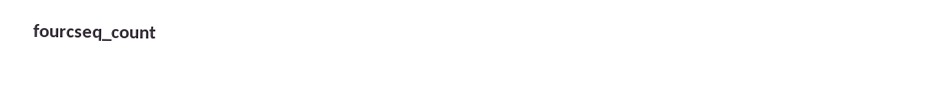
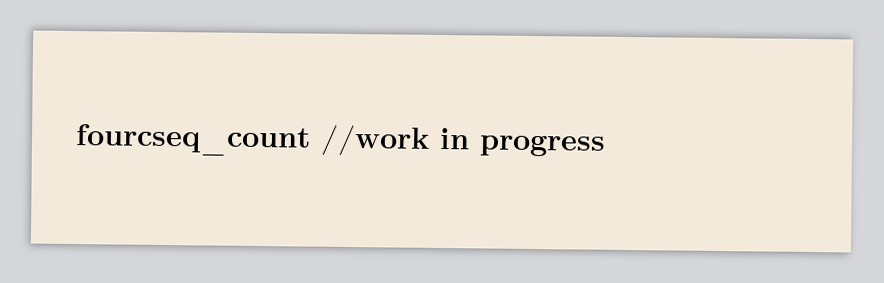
(157, 32) none -> [320,124,606,157] //work in progress

